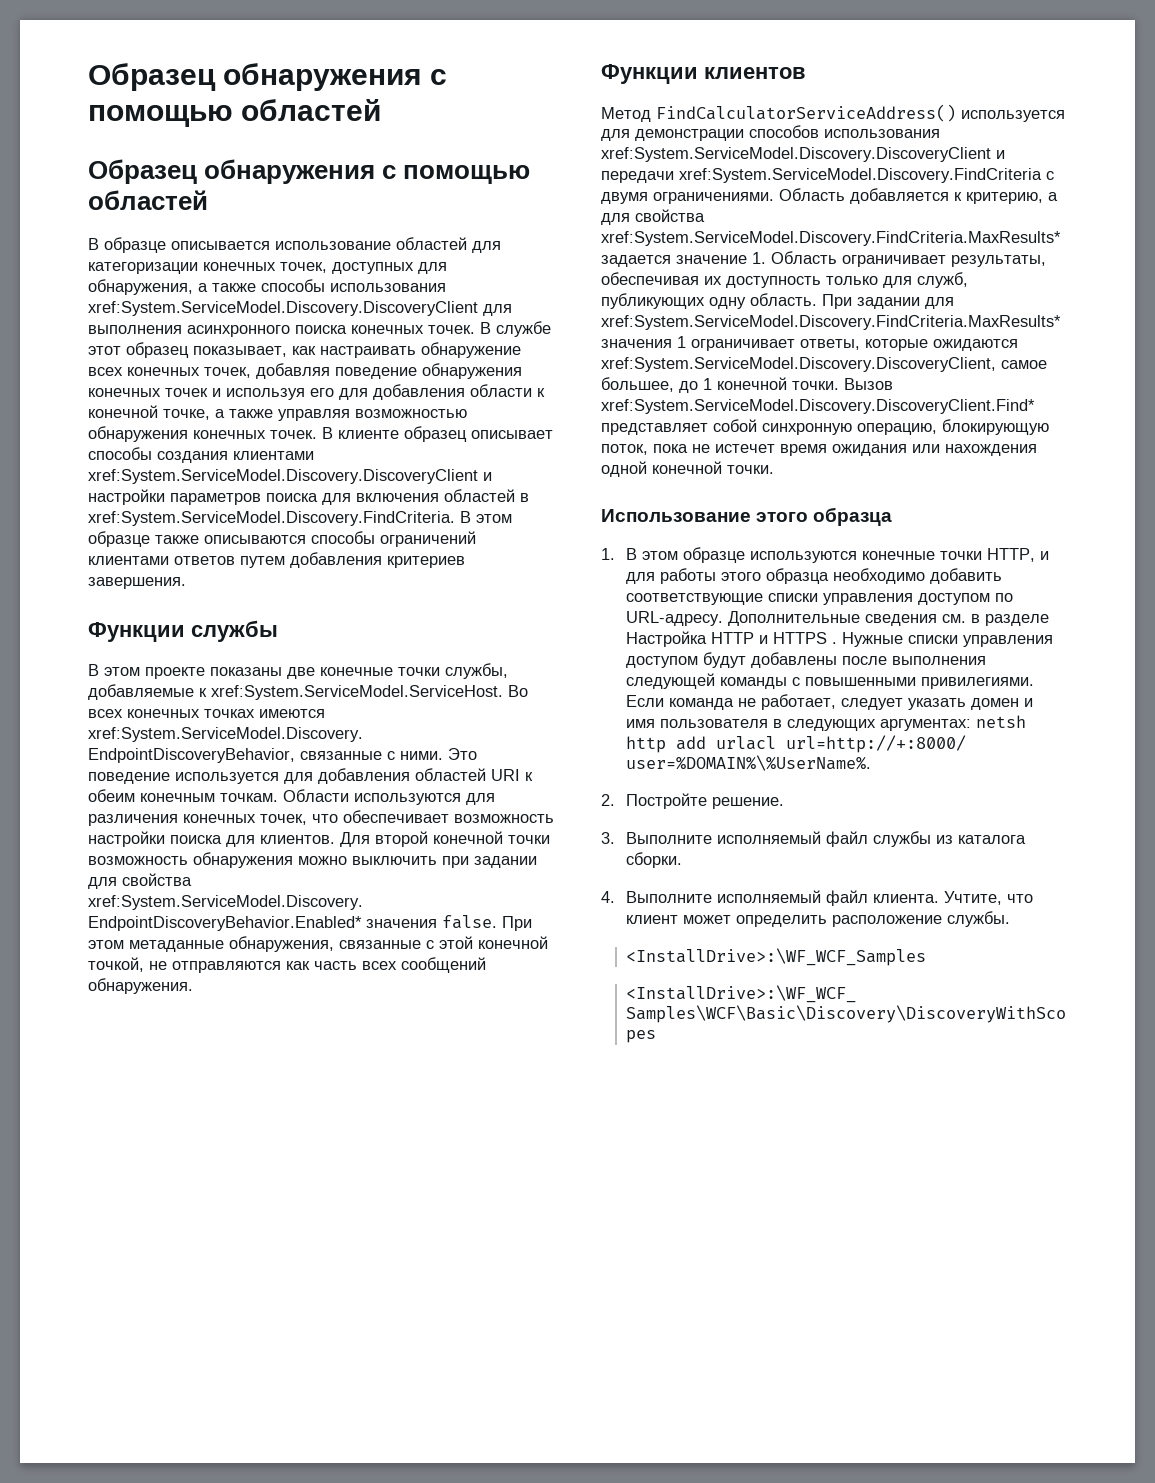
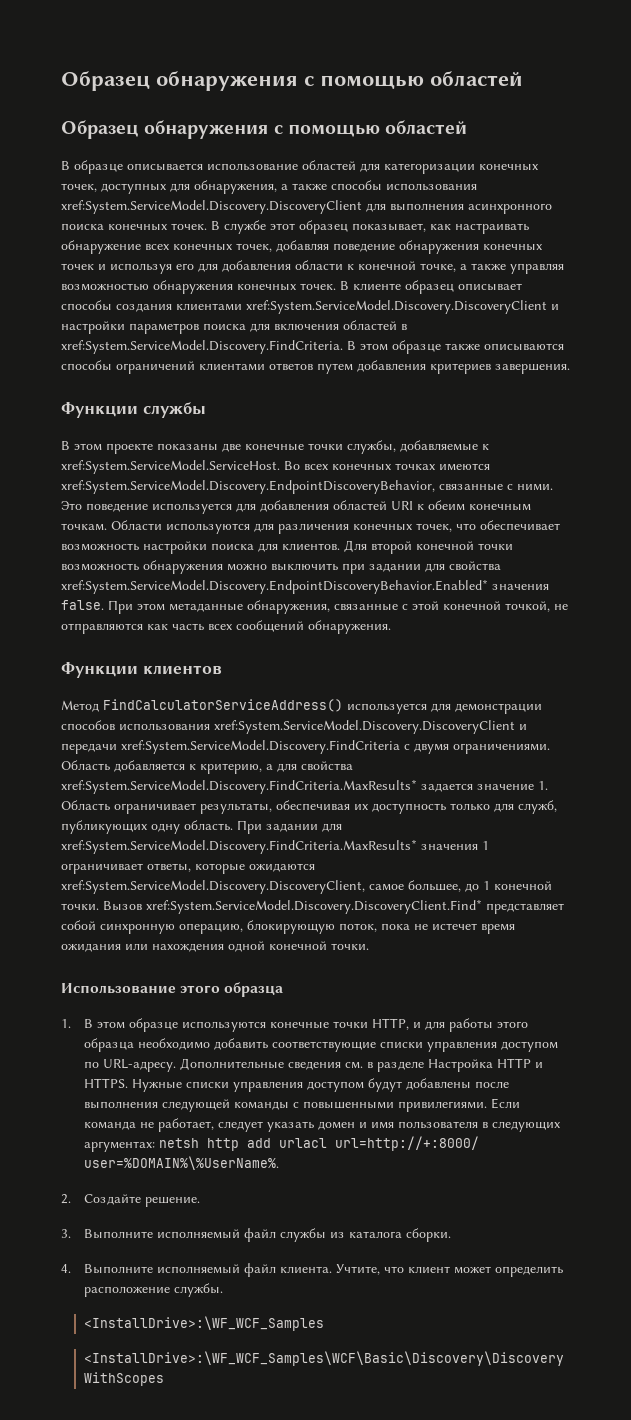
[773,632,838,644] HTTPS . -> [83,1078,128,1088] HTTPS.
[626,793,708,809] Постройте -> [83,1194,141,1205] Создайте

